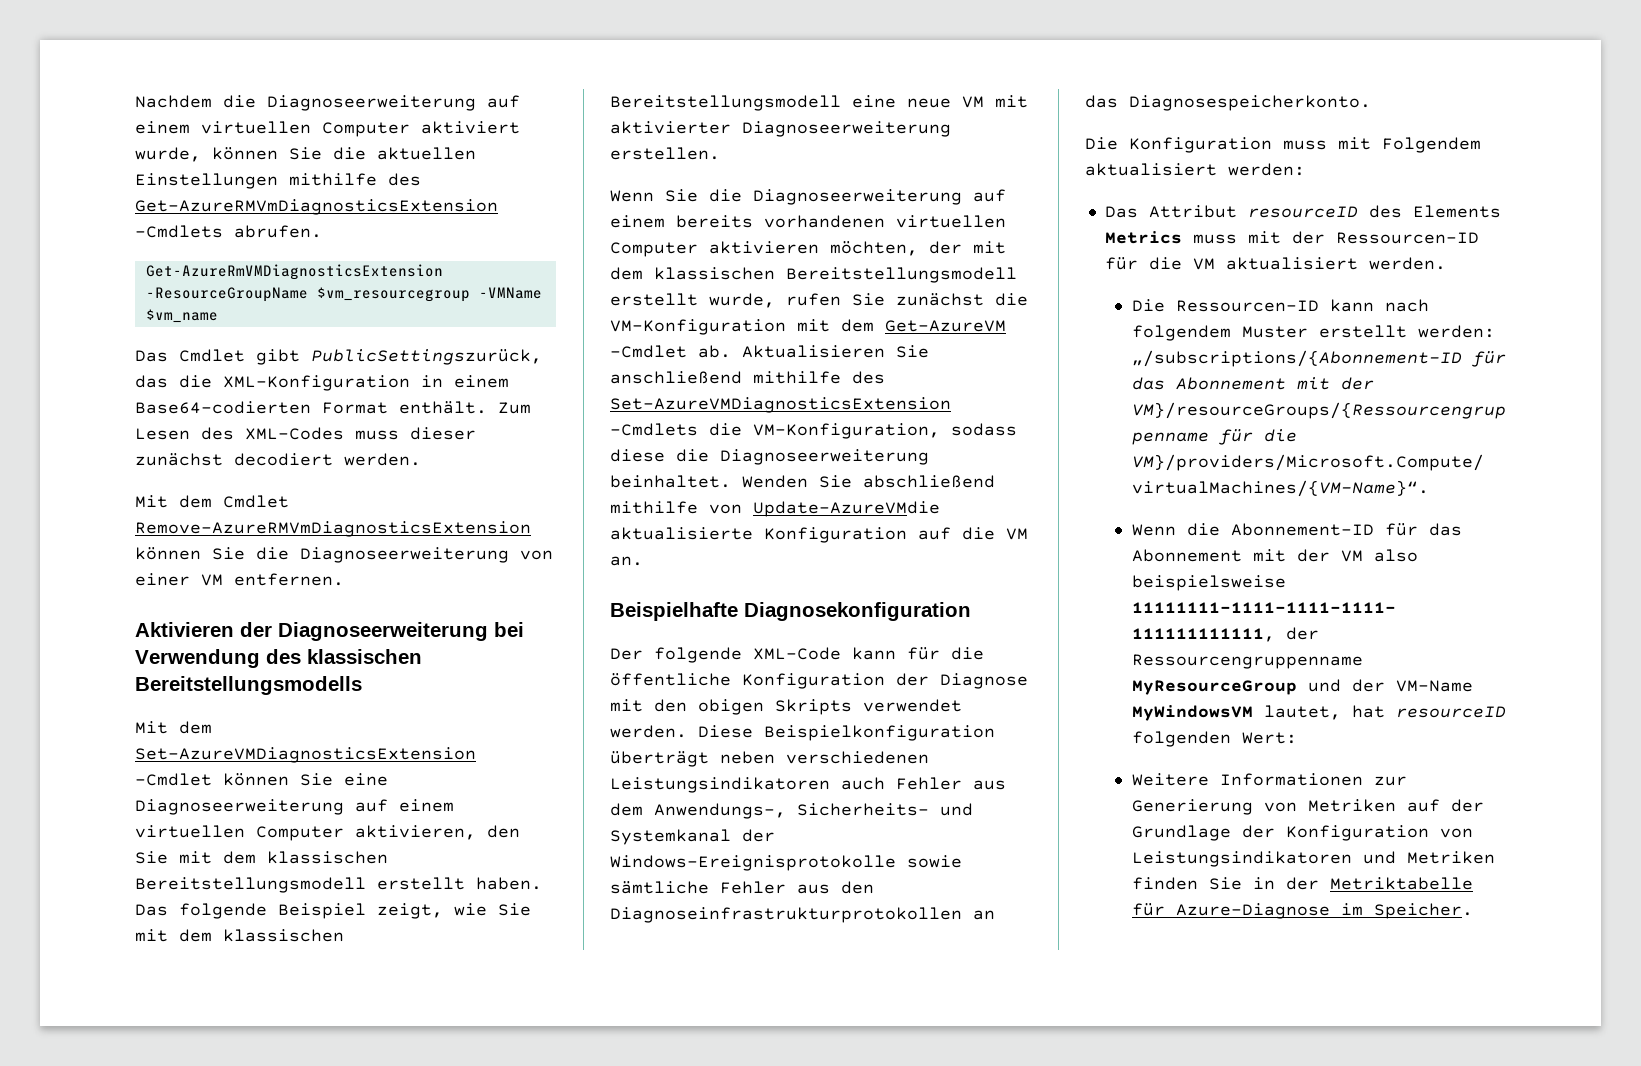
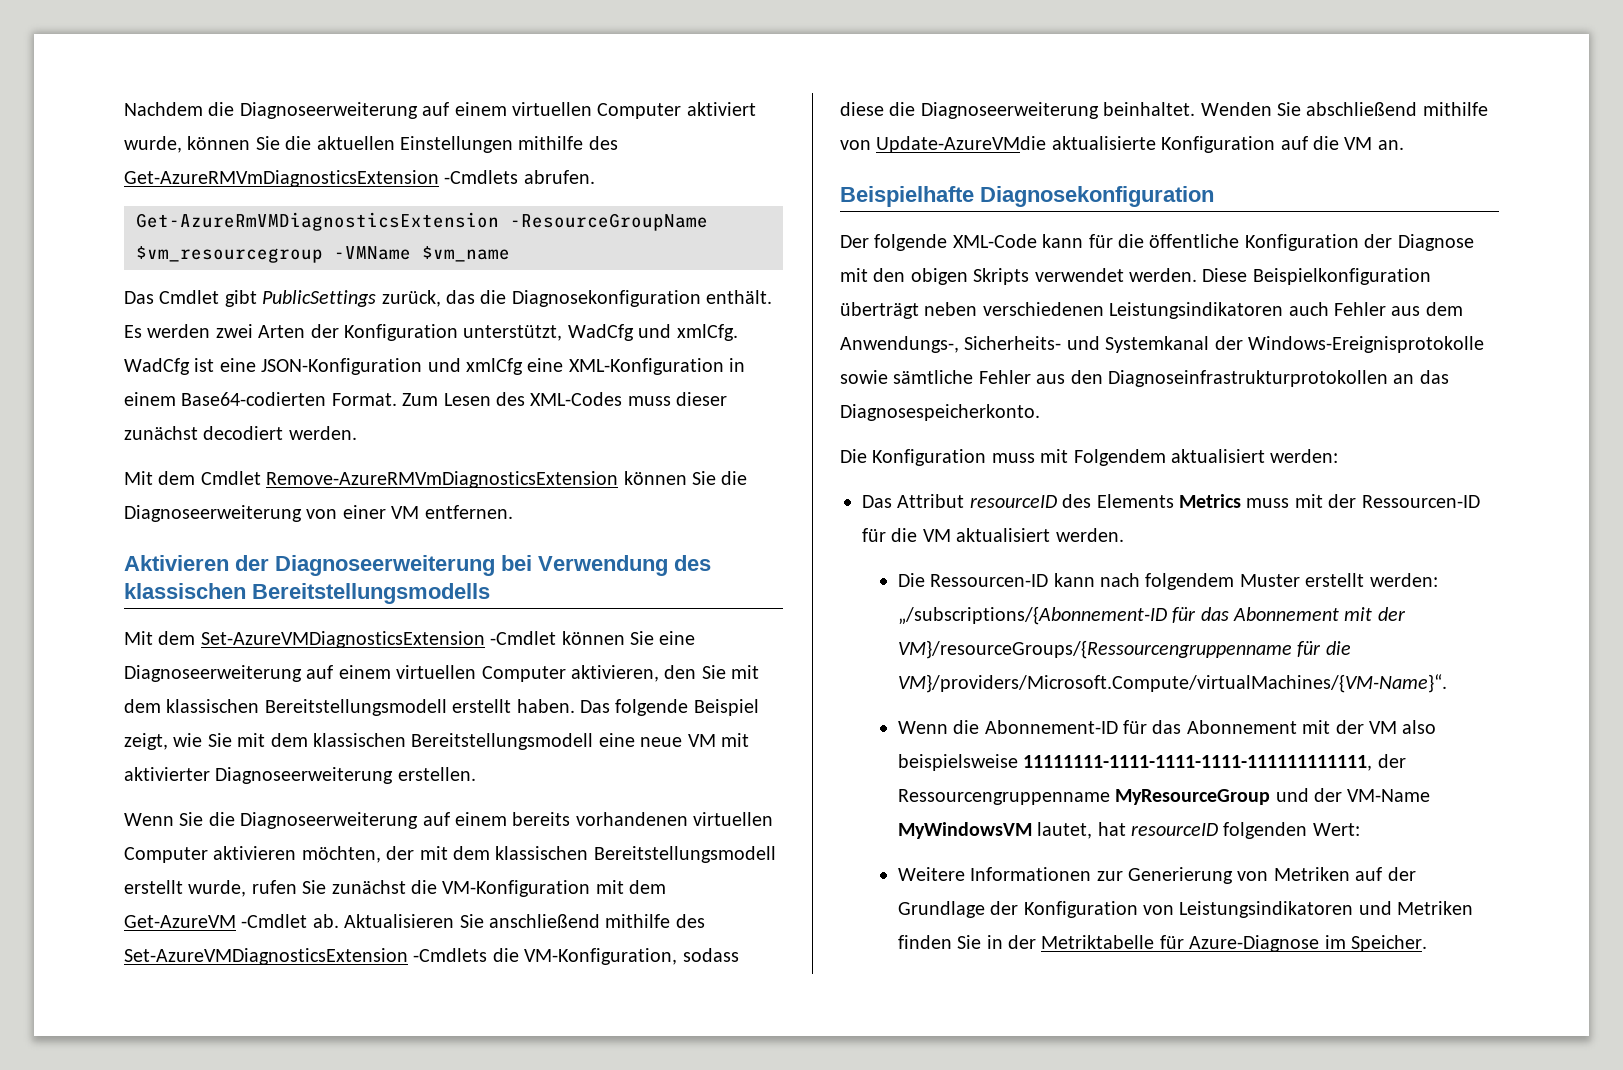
[311,349,542,365] [135,375,212,388] PublicSettingszurück, das die -> [262,290,773,307] [124,324,738,341] [124,358,564,375] PublicSettings zurück, das die Diagnosekonfiguration enthält. Es werden zwei Arten der Konfiguration unterstützt, WadCfg und xmlCfg. WadCfg ist eine JSON-Konfiguration und xmlCfg eine
[322,401,487,414] Format enthält. -> [331,393,397,406] Format.

